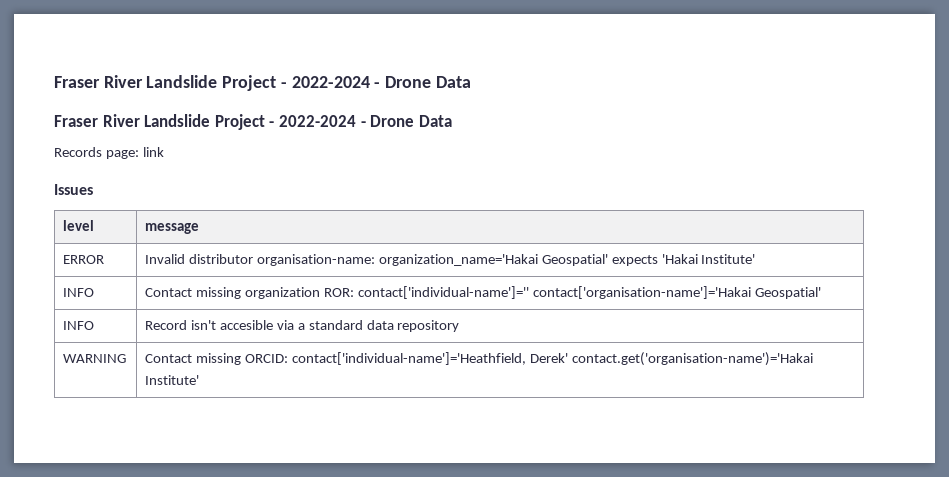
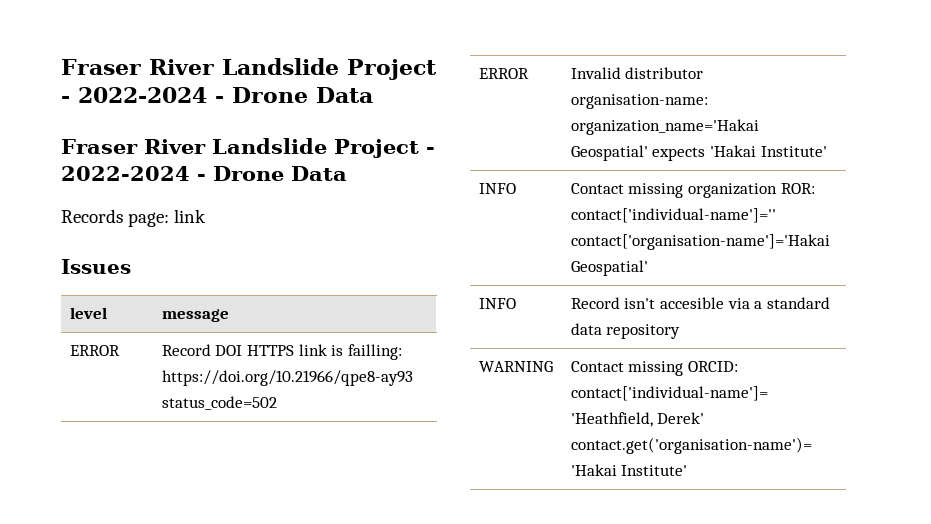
(200, 228) none -> [69,345,120,356] [161,344,402,360] [161,370,413,386] [161,396,277,410] // ERROR | Record DOI HTTPS link is failling: https://doi.org/10.21966/qpe8-ay93 status_code=502

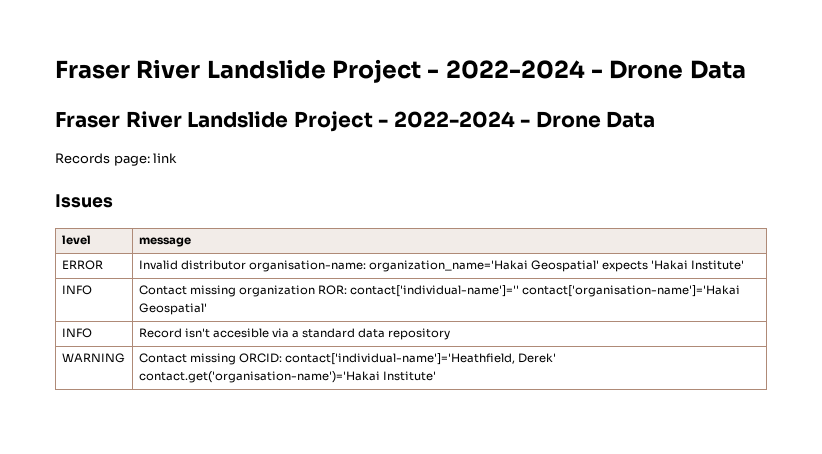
[69,345,120,356] [161,344,402,360] [161,370,413,386] [161,396,277,410] // ERROR | Record DOI HTTPS link is failling: https://doi.org/10.21966/qpe8-ay93 status_code=502 -> (191, 242) none

